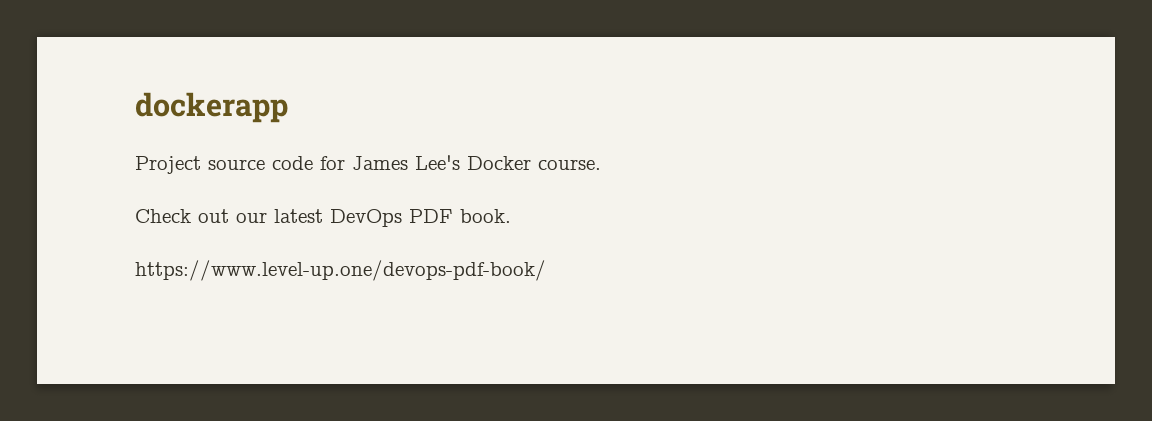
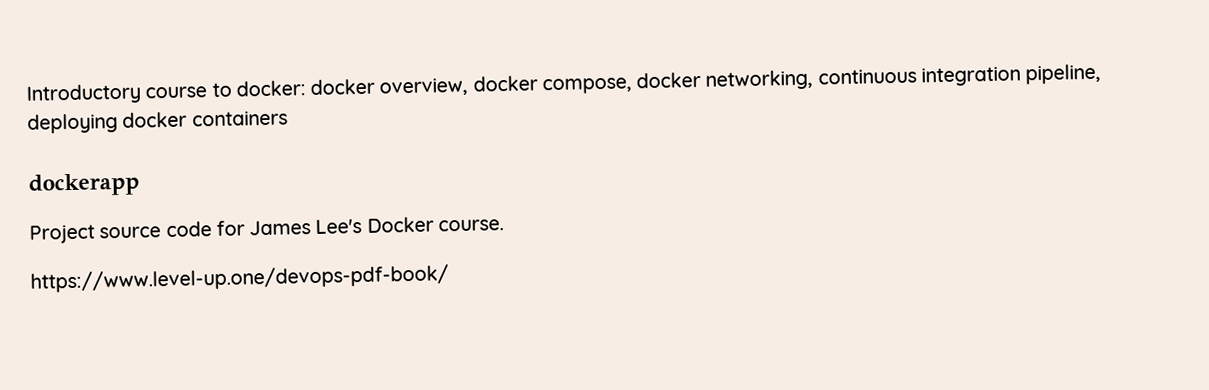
(135, 107) none -> [26,63,1102,105] [27,110,288,134] Introductory course to docker: docker overview, docker compose, docker networking, continuous integration pipeline, deploying docker containers //
[135,209,511,227] // Check out our latest DevOps PDF book. -> (504, 225) none

